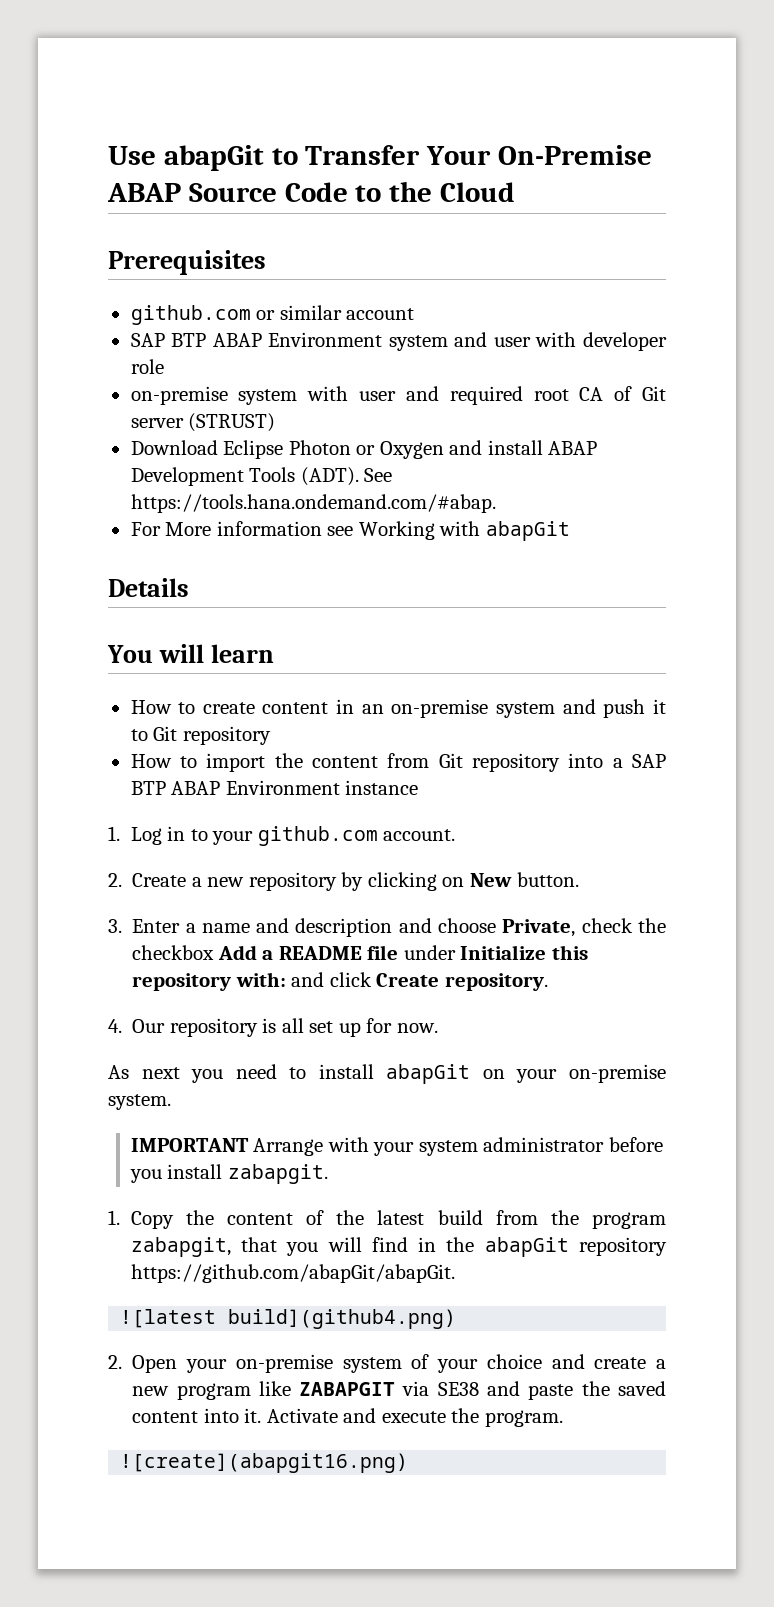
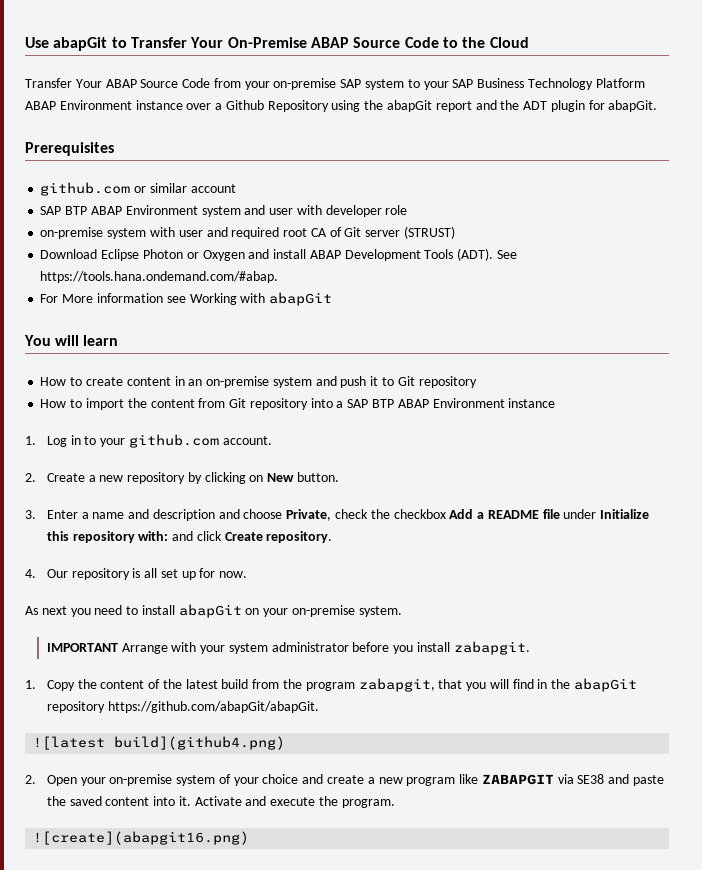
(516, 192) none -> [25,78,645,90] [25,100,658,112] // Transfer Your ABAP Source Code from your on-premise SAP system to your SAP Business Technology Platform ABAP Environment instance over a Github Repository using the abapGit report and the ADT plugin for abapGit.
[108,578,189,597] // Details -> (333, 299) none

